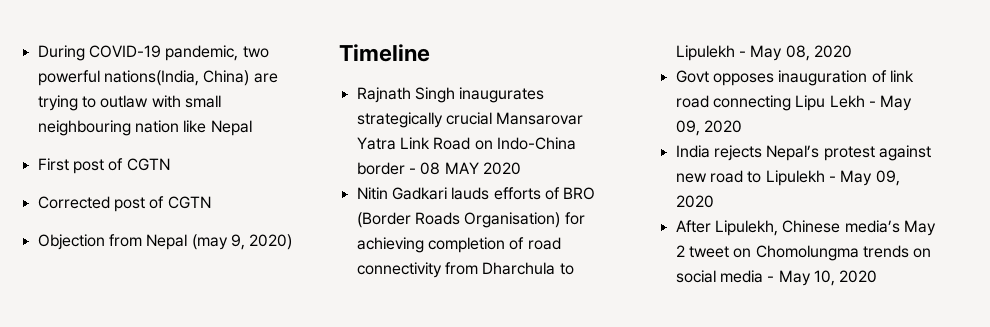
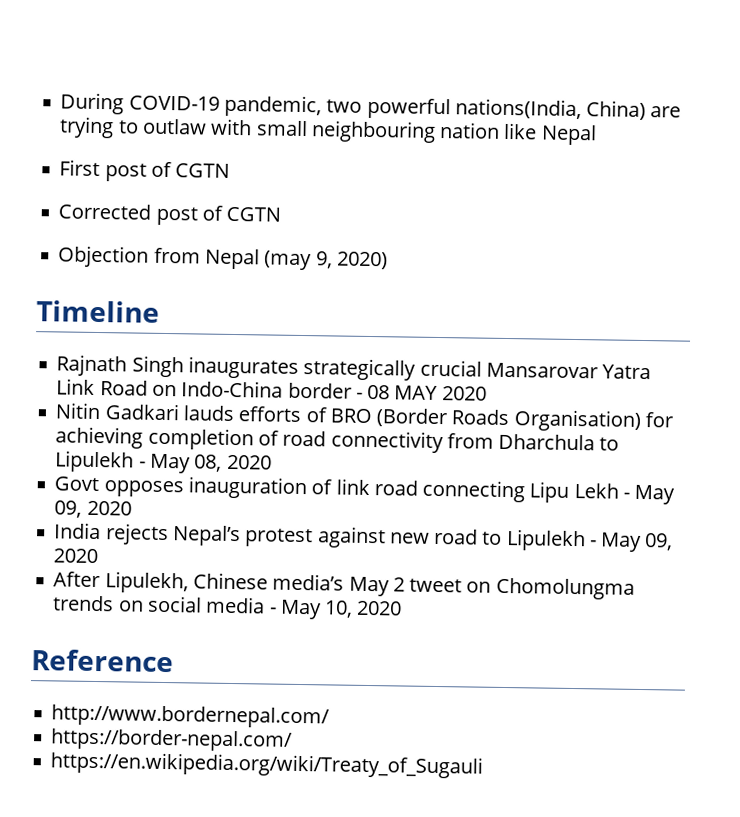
(878, 276) none -> [31,649,174,673] [51,704,331,729] [50,728,294,752] [50,751,484,779] // Reference // http://www.bordernepal.com/ // https://border-nepal.com/ // https://en.wikipedia.org/wiki/Treaty_of_Sugauli

